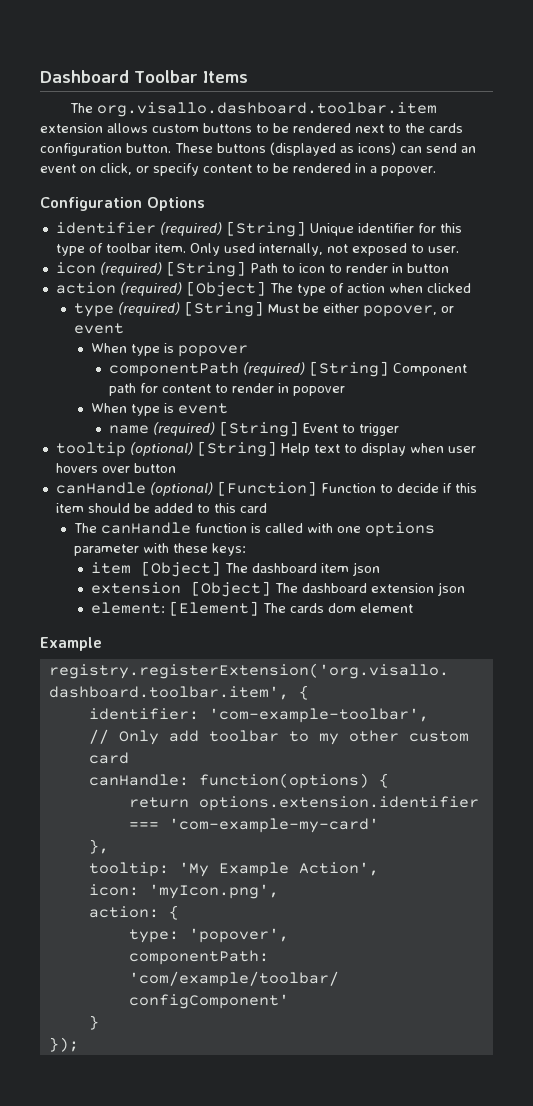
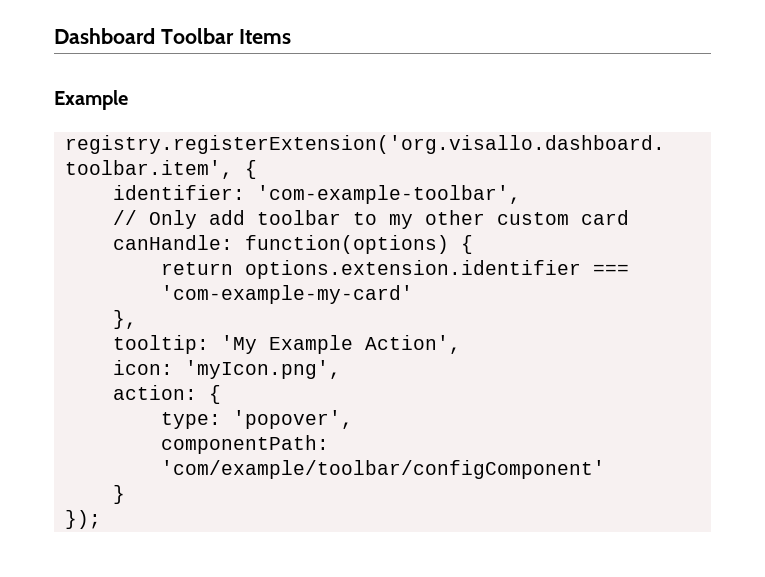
[69,102,437,117] [40,123,463,133] [40,142,476,156] [40,163,436,176] [40,197,205,211] [55,221,462,237] [55,243,459,256] [55,261,449,277] [55,281,471,297] [73,301,454,317] [73,323,124,334] [91,343,249,357] [108,361,467,377] [108,383,345,396] [91,403,229,416] [108,421,399,437] [55,441,476,457] [55,463,176,473] [55,481,477,496] [55,503,267,513] [73,522,435,537] [73,543,246,556] [91,561,381,577] [91,581,466,597] [91,601,414,616] // The org.visallo.dashboard.toolbar.item extension allows custom buttons to be rendered next to the cards configuration button. These buttons (displayed as icons) can send an event on click, or specify content to be rendered in a popover. // Configuration Options // identifier (required) [String] Unique identifier for this type of toolbar item. Only used internally, not exposed to user. // icon (required) [String] Path to icon to render in button // action (required) [Object] The type of action when clicked // type (required) [String] Must be either popover, or event // When type is popover // componentPath (required) [String] Component path for content to render in popover // When type is event // name (required) [String] Event to trigger // tooltip (optional) [String] Help text to display when user hovers over button // canHandle (optional) [Function] Function to decide if this item should be added to this card // The canHandle function is called with one options parameter with these keys: // item [Object] The dashboard item json // extension [Object] The dashboard extension json // element: [Element] The cards dom element -> (291, 36) none

